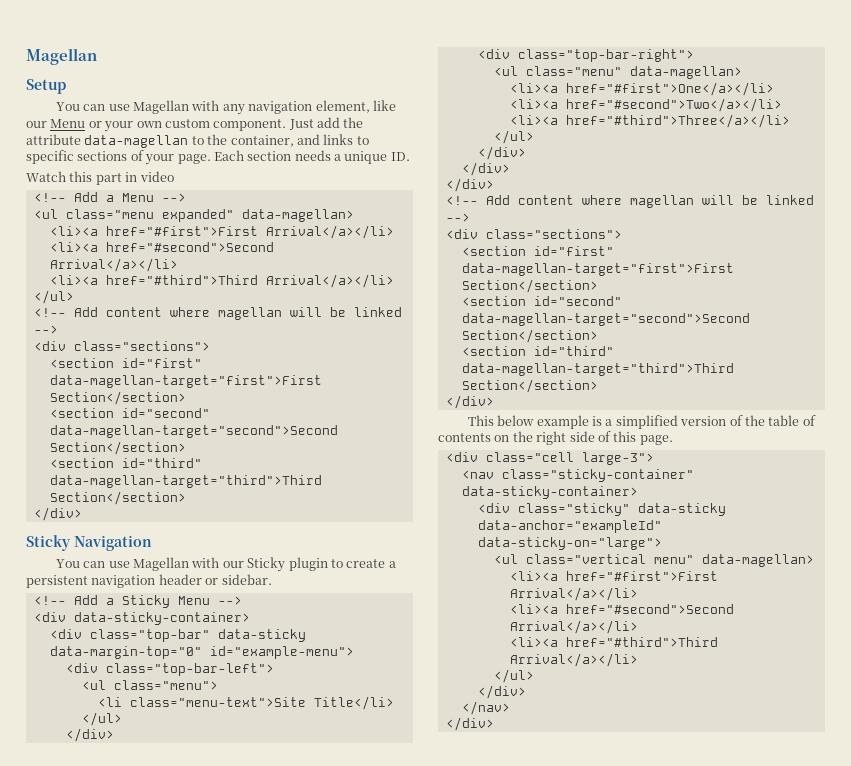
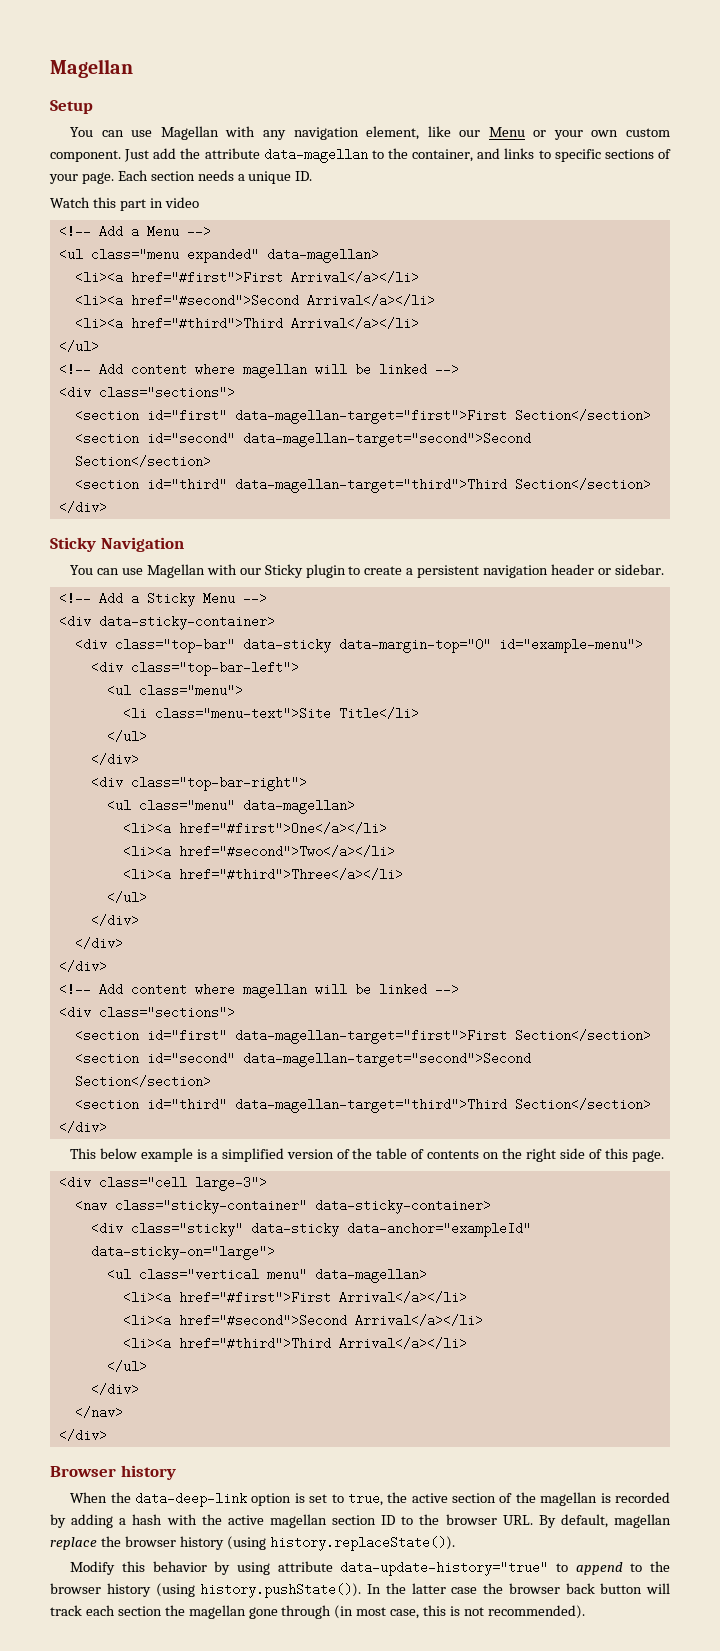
(494, 724) none -> [50,1465,176,1480] [70,1492,671,1507] [50,1514,671,1528] [50,1536,455,1551] [70,1561,671,1576] [50,1583,670,1598] [50,1605,585,1619] // Browser history // When the data-deep-link option is set to true, the active section of the magellan is recorded by adding a hash with the active magellan section ID to the browser URL. By default, magellan replace the browser history (using history.replaceState()). // Modify this behavior by using attribute data-update-history="true" to append to the browser history (using history.pushState()). In the latter case the browser back button will track each section the magellan gone through (in most case, this is not recommended).

